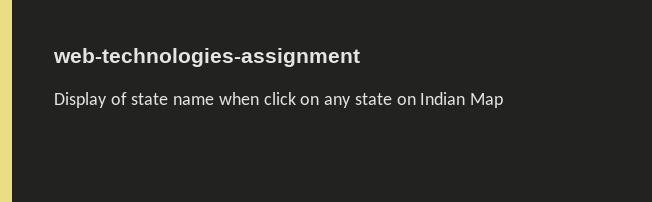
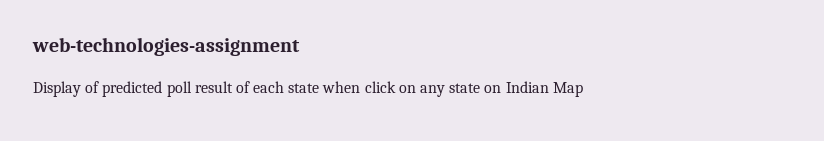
[131,93,215,105] state name -> [102,81,320,97] predicted poll result of each state

